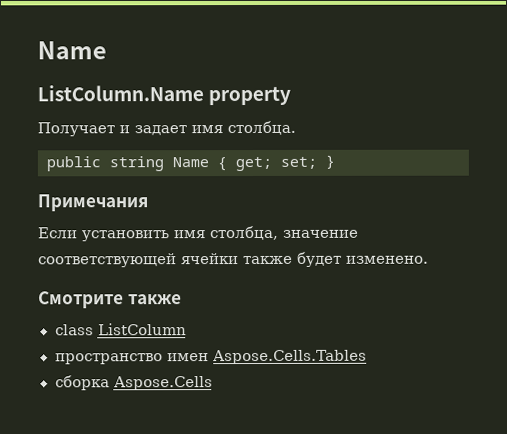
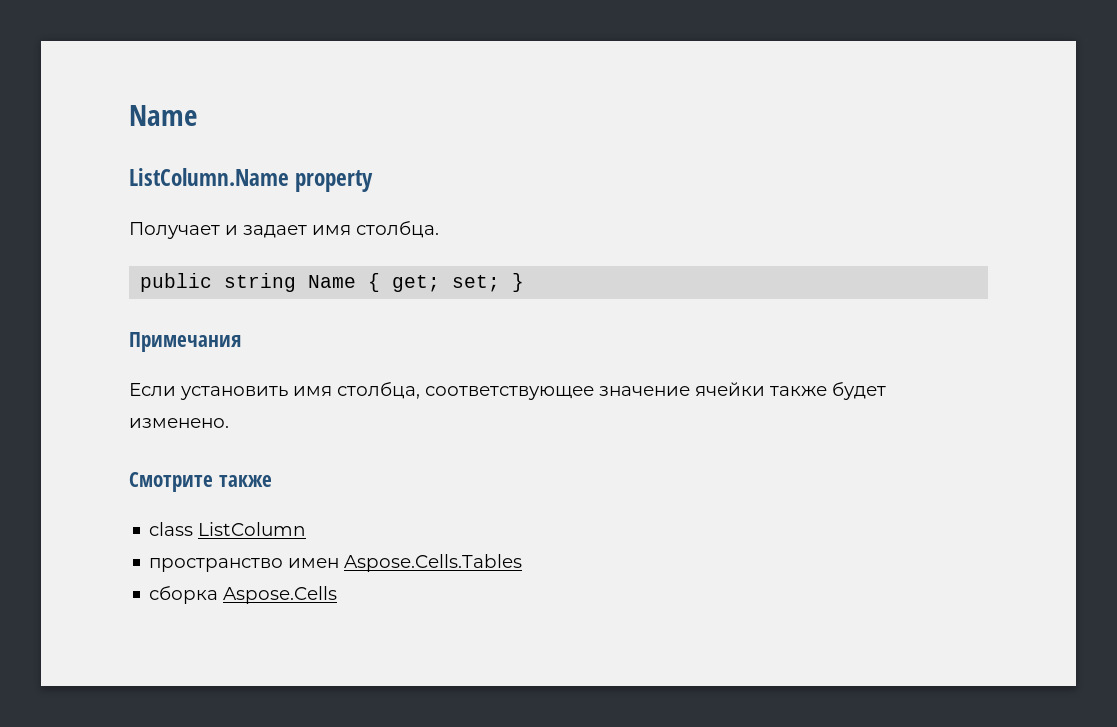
[283,229,359,238] [38,253,177,268] значение соответствующей -> [425,386,690,400] соответствующее значение

